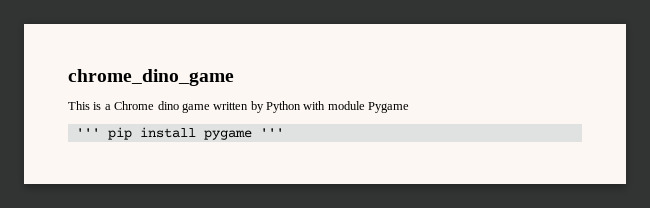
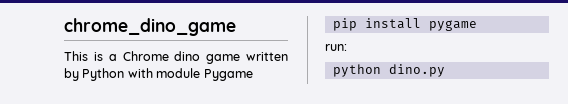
[75,128,100,137] ''' -> (253, 75) none
[259,128,284,137] ''' -> [325,44,347,51] [332,64,445,77] // run: // python dino.py

